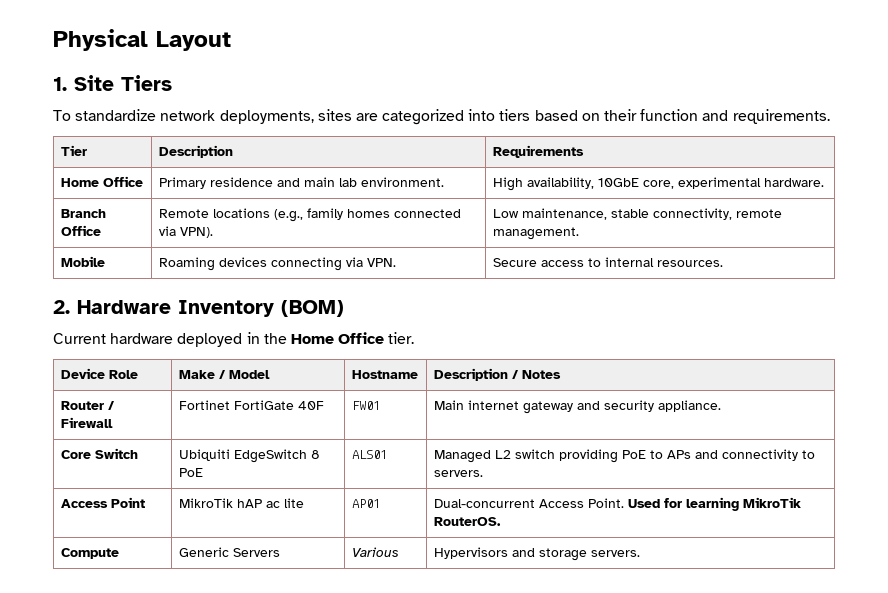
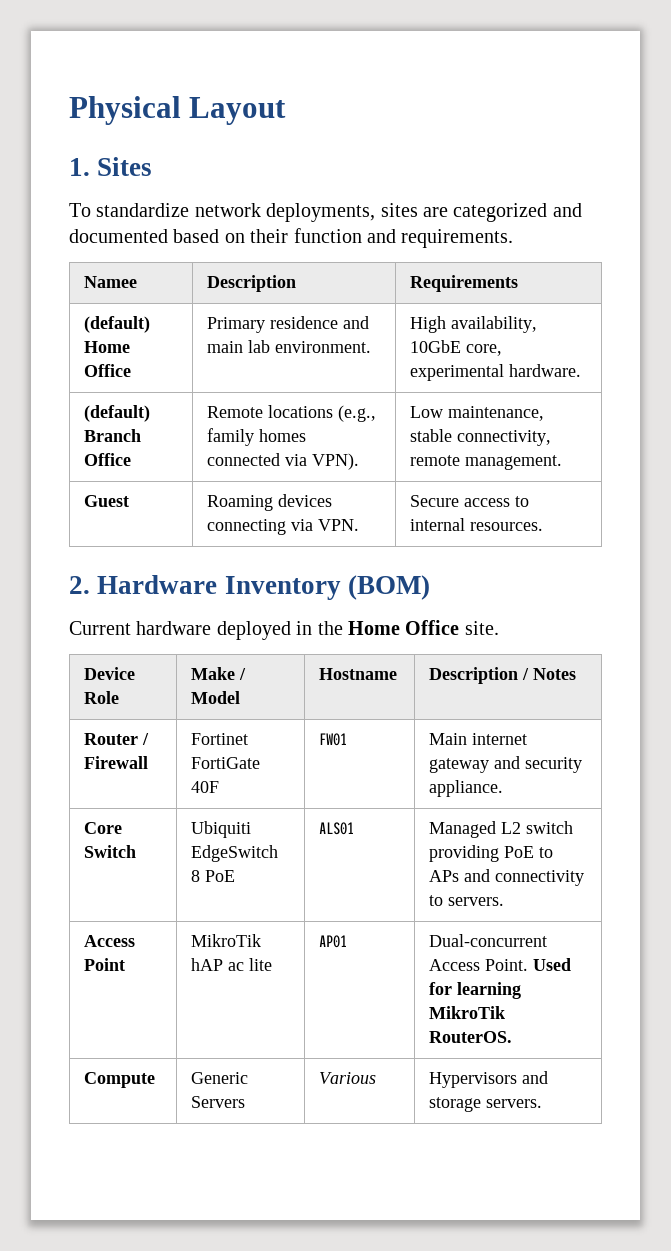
[74,75,172,91] Site Tiers -> [97,157,153,176] Sites
[468,109,531,121] into tiers -> [552,203,582,217] [69,229,168,243] and documented
[60,145,87,156] Tier -> [84,276,138,288] Namee
(584, 151) none -> [84,316,151,333] (default)
(824, 182) none -> [84,405,151,422] (default)
[60,256,105,267] Mobile -> [84,495,130,507] Guest
[388,332,415,344] tier. -> [464,621,499,635] site.

